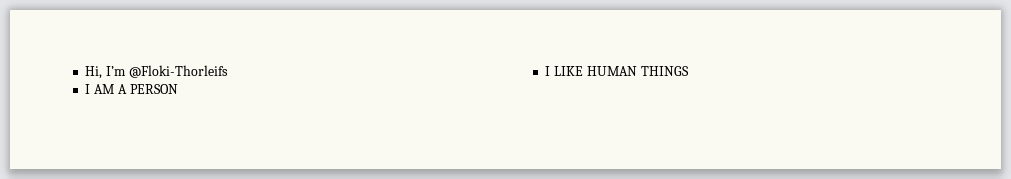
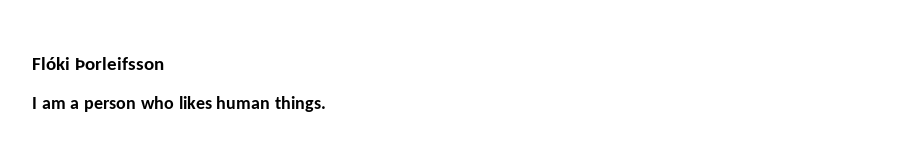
[85,65,228,79] [85,84,178,94] [545,66,689,76] Hi, I’m @Floki-Thorleifs // I AM A PERSON // I LIKE HUMAN THINGS -> [32,57,164,70] [32,96,327,112] Flóki Þorleifsson // I am a person who likes human things.

